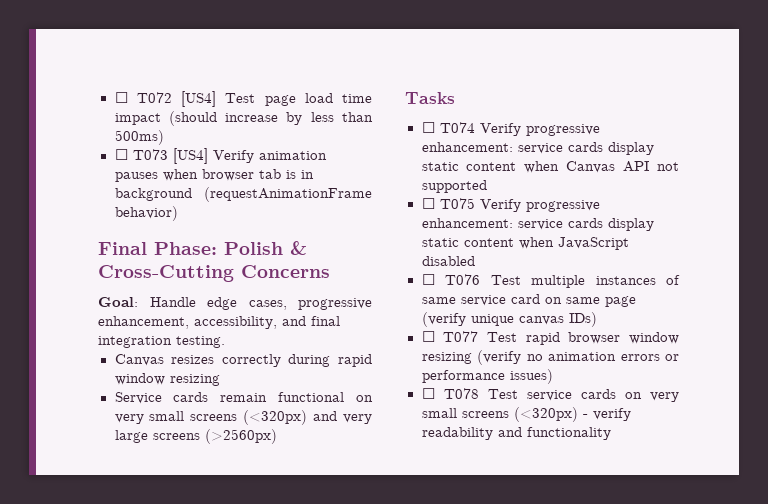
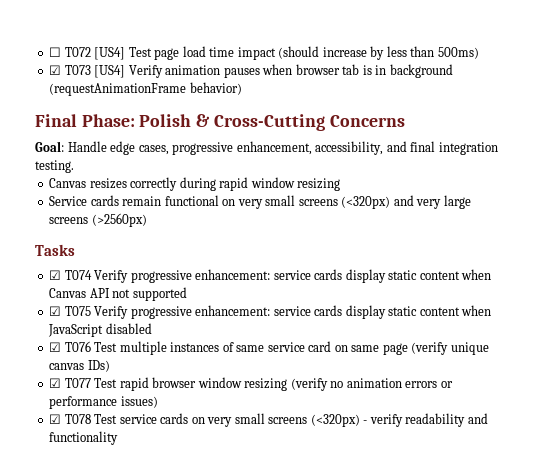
[114,149,128,160] ☐ -> [49,65,62,75] ☑
[421,122,435,133] ☐ -> [49,270,62,280] ☑
[421,198,435,209] ☐ -> [49,306,62,316] ☑
[421,274,435,285] ☐ -> [49,342,62,352] ☑
[421,331,435,342] ☐ -> [49,378,62,388] ☑
[421,388,435,399] ☐ -> [49,414,62,424] ☑

